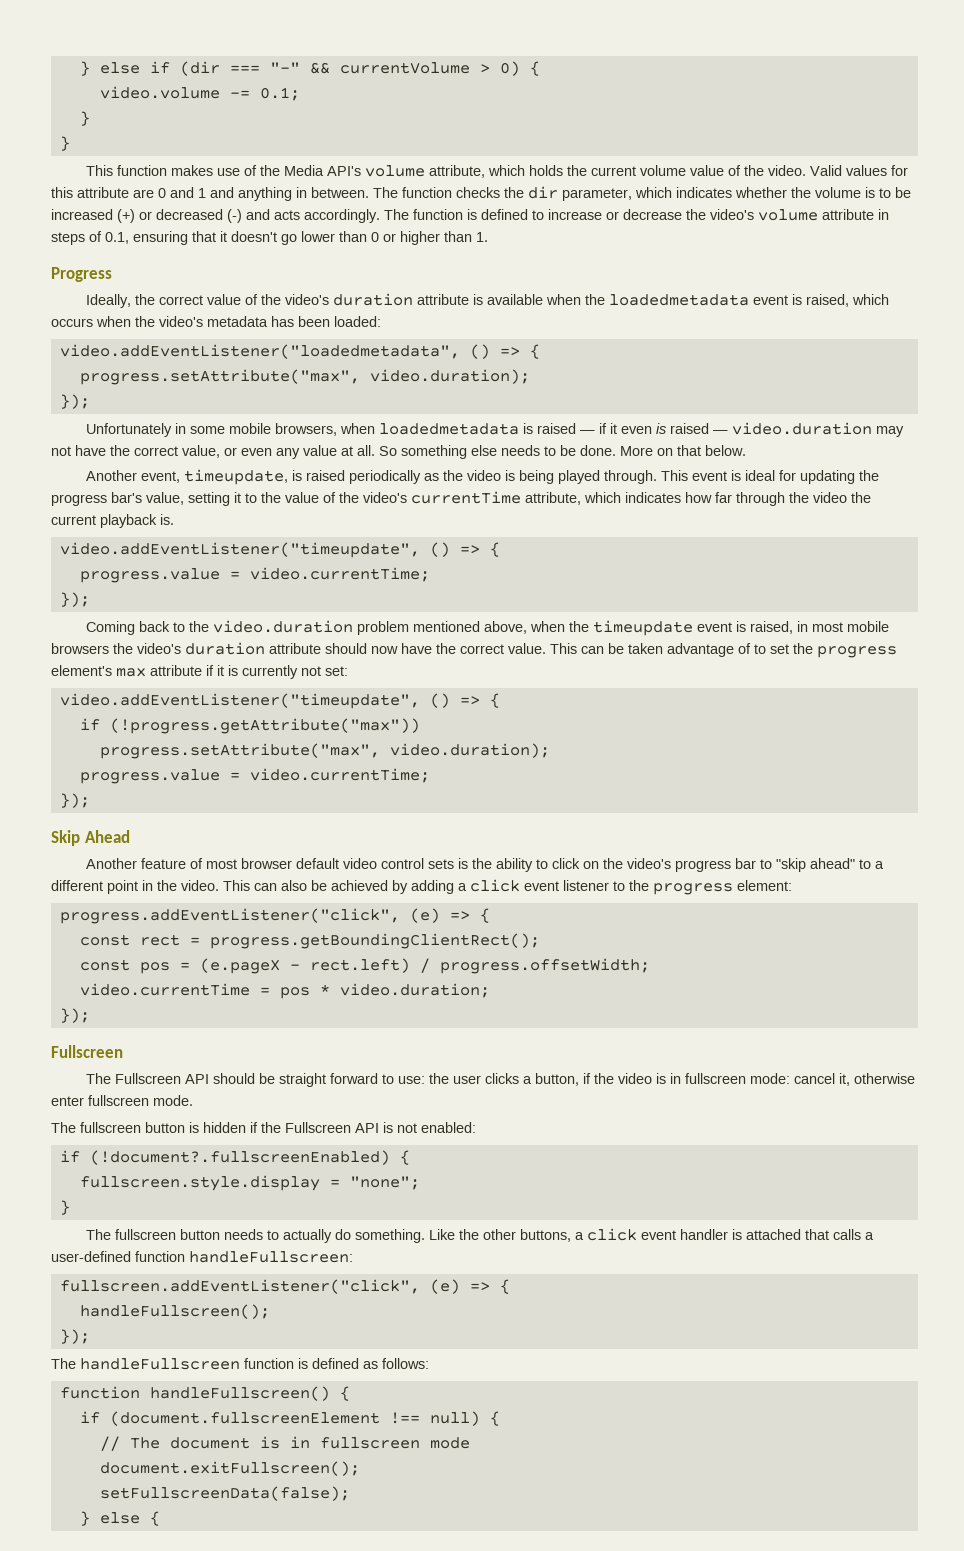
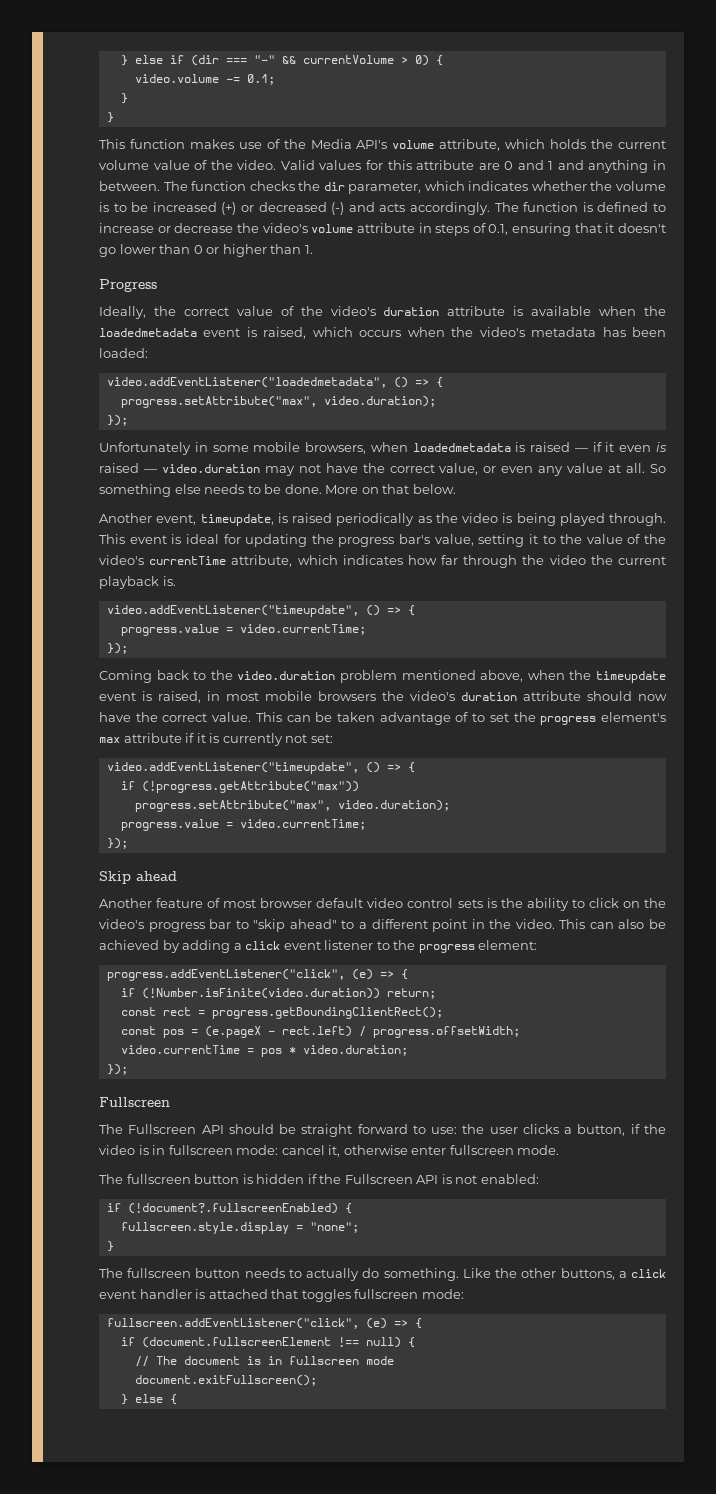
[84,830,130,843] Ahead -> [136,871,177,881] ahead
(490, 915) none -> [120,988,436,999] // if (!Number.isFinite(video.duration)) return;
[832,1229,874,1240] [51,1251,353,1263] calls a user-defined function handleFullscreen: -> [301,1289,464,1302] toggles fullscreen mode:
[79,1304,270,1319] [59,1329,90,1344] [51,1358,429,1370] [59,1386,350,1401] // handleFullscreen(); // }); // The handleFullscreen function is defined as follows: // function handleFullscreen() { -> (422, 1323) none
[99,1486,350,1501] // setFullscreenData(false); -> (317, 1380) none

